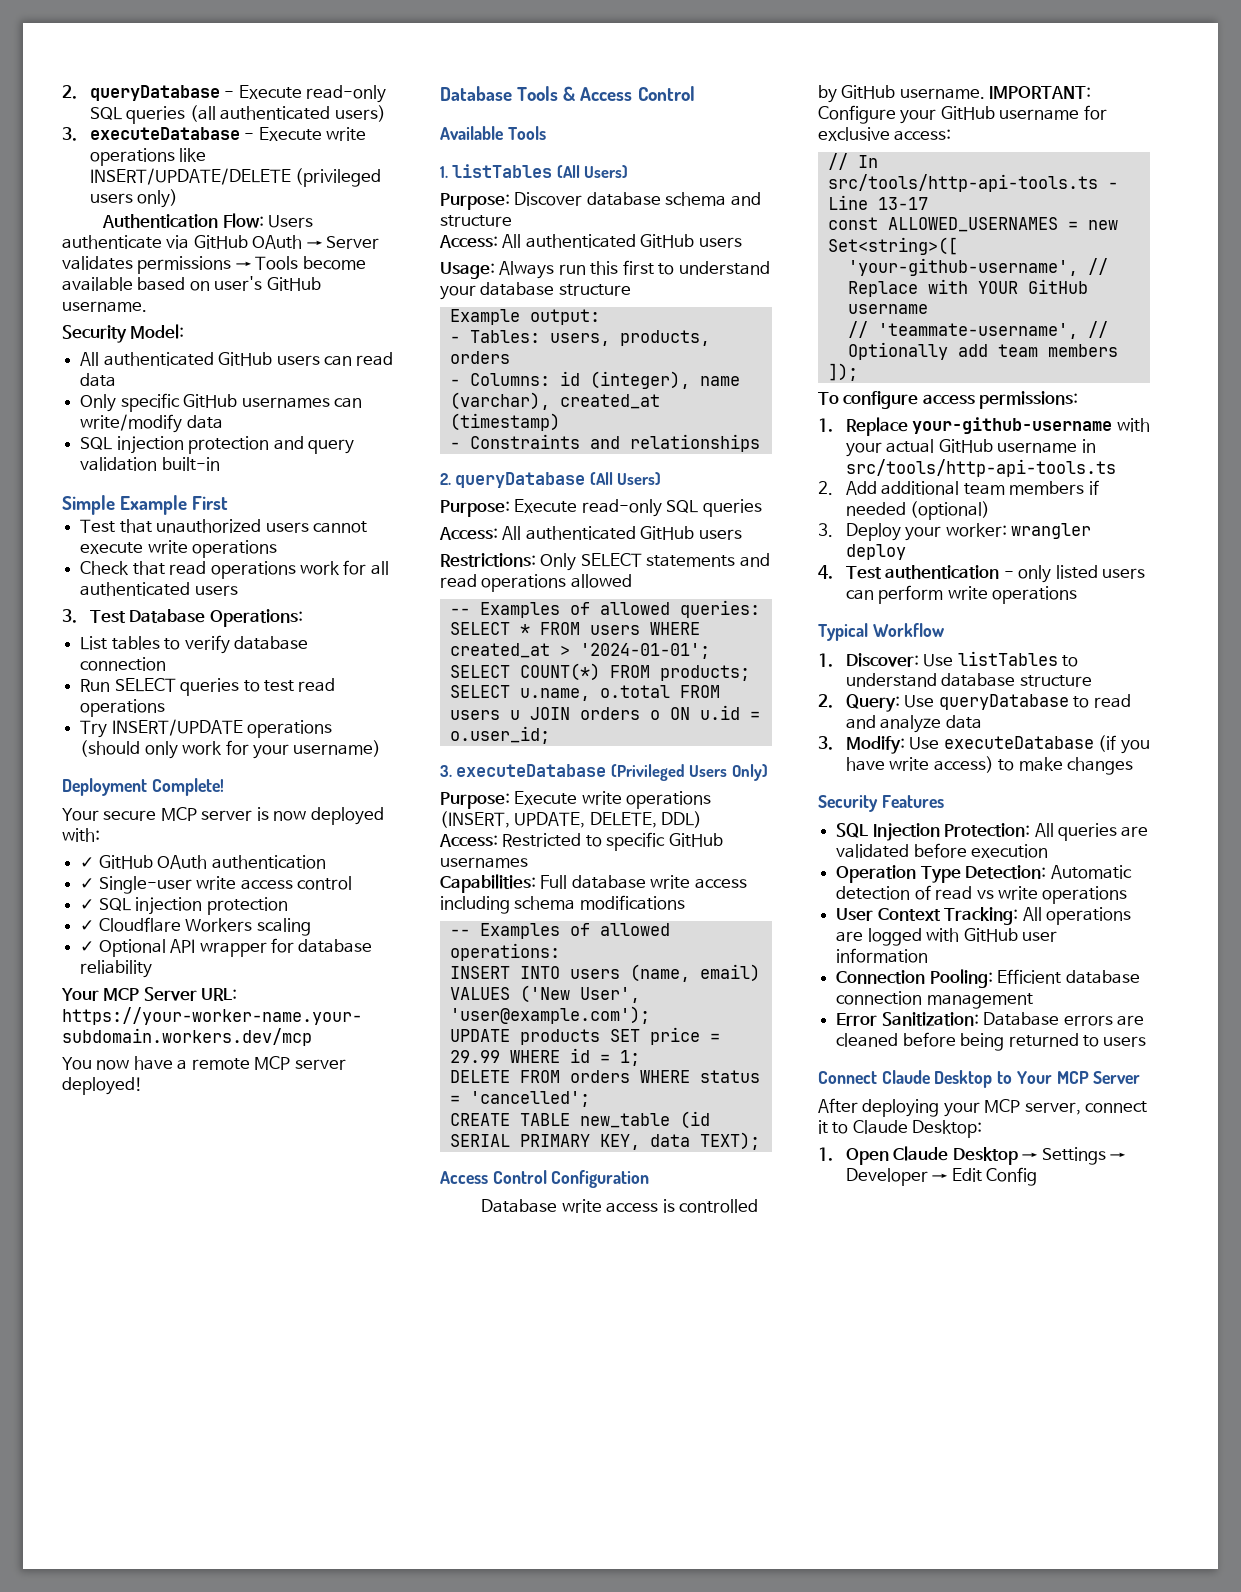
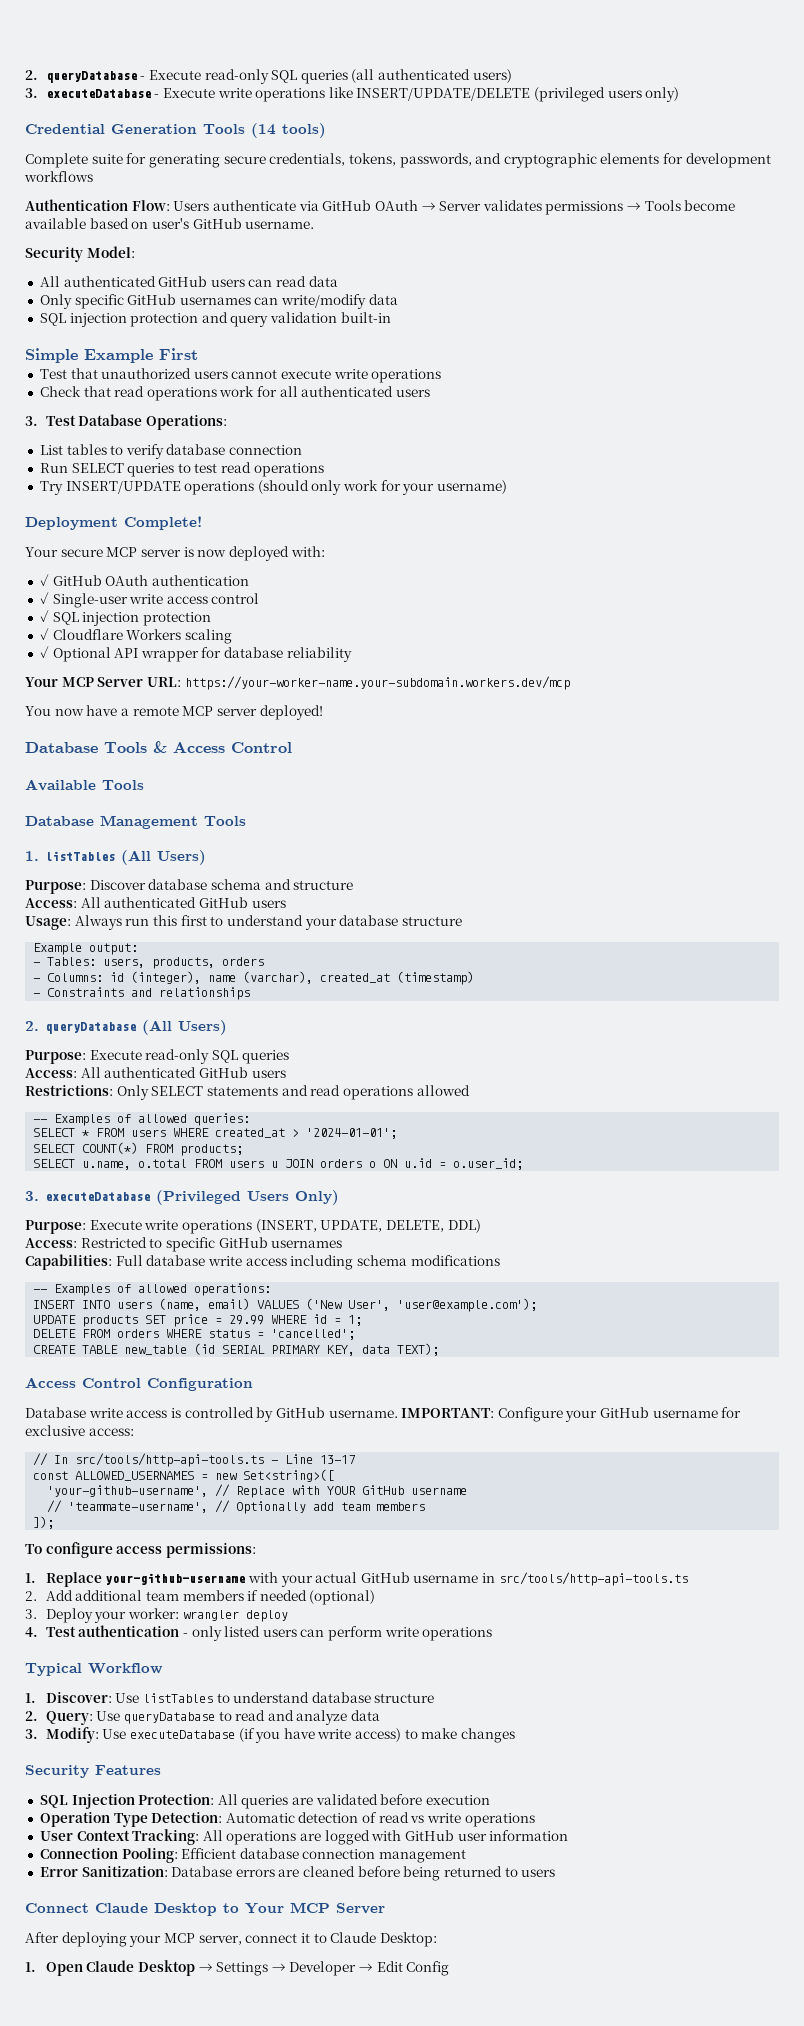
(179, 198) none -> [25,123,326,138] [25,153,771,168] [24,171,93,182] // Credential Generation Tools (14 tools) // Complete suite for generating secure credentials, tokens, passwords, and cryptographic elements for development workflows
(546, 133) none -> [25,815,246,829] // Database Management Tools

